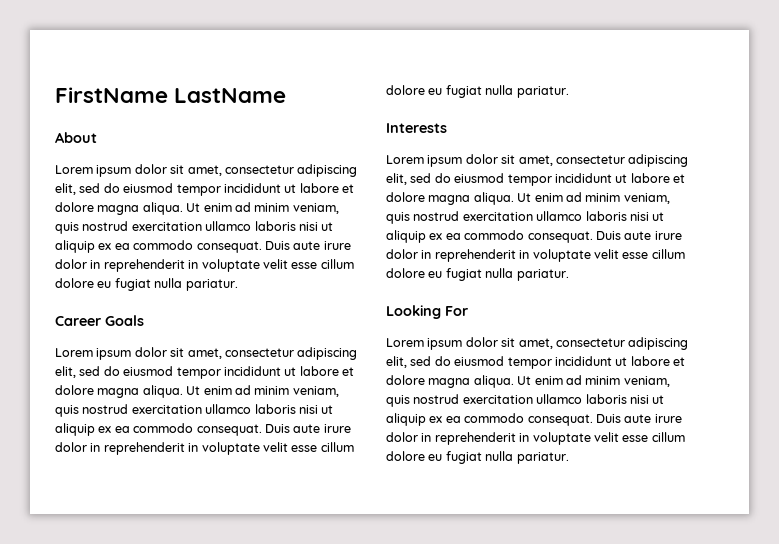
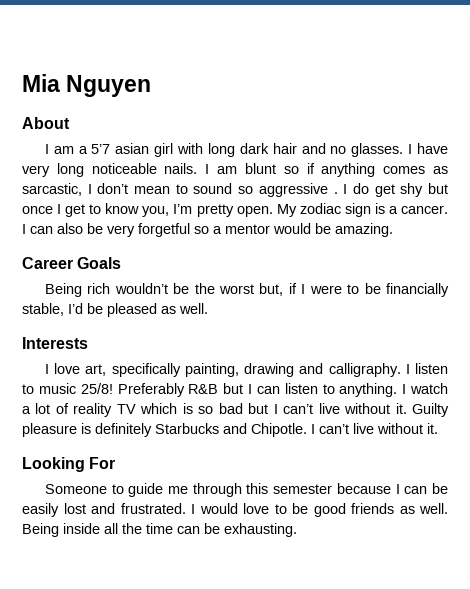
[55,87,287,103] FirstName LastName -> [22,74,152,97] Mia Nguyen
[55,164,358,177] [55,183,354,196] [55,202,339,215] [55,221,334,234] [55,240,351,253] [55,259,354,272] [55,278,238,291] [55,315,144,326] [55,347,358,360] [55,366,354,379] [55,385,339,398] [55,404,334,417] [55,423,351,436] [55,442,354,455] [386,85,569,98] [386,123,447,133] [386,154,689,167] [386,173,685,186] [386,192,670,205] [386,211,665,224] [386,230,682,243] [386,249,685,262] [386,268,569,281] [386,305,468,319] [386,337,689,350] [386,356,685,369] [386,375,670,388] [386,394,665,407] [386,413,682,426] [386,432,685,445] [386,451,569,464] Lorem ipsum dolor sit amet, consectetur adipiscing elit, sed do eiusmod tempor incididunt ut labore et dolore magna aliqua. Ut enim ad minim veniam, quis nostrud exercitation ullamco laboris nisi ut aliquip ex ea commodo consequat. Duis aute irure dolor in reprehenderit in voluptate velit esse cillum dolore eu fugiat nulla pariatur. // Career Goals // Lorem ipsum dolor sit amet, consectetur adipiscing elit, sed do eiusmod tempor incididunt ut labore et dolore magna aliqua. Ut enim ad minim veniam, quis nostrud exercitation ullamco laboris nisi ut aliquip ex ea commodo consequat. Duis aute irure dolor in reprehenderit in voluptate velit esse cillum dolore eu fugiat nulla pariatur. // Interests // Lorem ipsum dolor sit amet, consectetur adipiscing elit, sed do eiusmod tempor incididunt ut labore et dolore magna aliqua. Ut enim ad minim veniam, quis nostrud exercitation ullamco laboris nisi ut aliquip ex ea commodo consequat. Duis aute irure dolor in reprehenderit in voluptate velit esse cillum dolore eu fugiat nulla pariatur. // Looking For // Lorem ipsum dolor sit amet, consectetur adipiscing elit, sed do eiusmod tempor incididunt ut labore et dolore magna aliqua. Ut enim ad minim veniam, quis nostrud exercitation ullamco laboris nisi ut aliquip ex ea commodo consequat. Duis aute irure dolor in reprehenderit in voluptate velit esse cillum dolore eu fugiat nulla pariatur. -> [44,143,449,157] [22,163,448,177] [22,183,448,197] [22,203,448,217] [22,223,393,237] [22,257,122,269] [44,283,449,297] [22,303,208,317] [22,337,88,349] [44,363,448,377] [22,383,448,397] [22,403,449,417] [22,423,438,437] [22,457,116,472] [44,483,448,497] [22,503,448,517] [22,523,297,537] I am a 5’7 asian girl with long dark hair and no glasses. I have very long noticeable nails. I am blunt so if anything comes as sarcastic, I don’t mean to sound so aggressive . I do get shy but once I get to know you, I’m pretty open. My zodiac sign is a cancer. I can also be very forgetful so a mentor would be amazing. // Career Goals // Being rich wouldn’t be the worst but, if I were to be financially stable, I’d be pleased as well. // Interests // I love art, specifically painting, drawing and calligraphy. I listen to music 25/8! Preferably R&B but I can listen to anything. I watch a lot of reality TV which is so bad but I can’t live without it. Guilty pleasure is definitely Starbucks and Chipotle. I can’t live without it. // Looking For // Someone to guide me through this semester because I can be easily lost and frustrated. I would love to be good friends as well. Being inside all the time can be exhausting.

